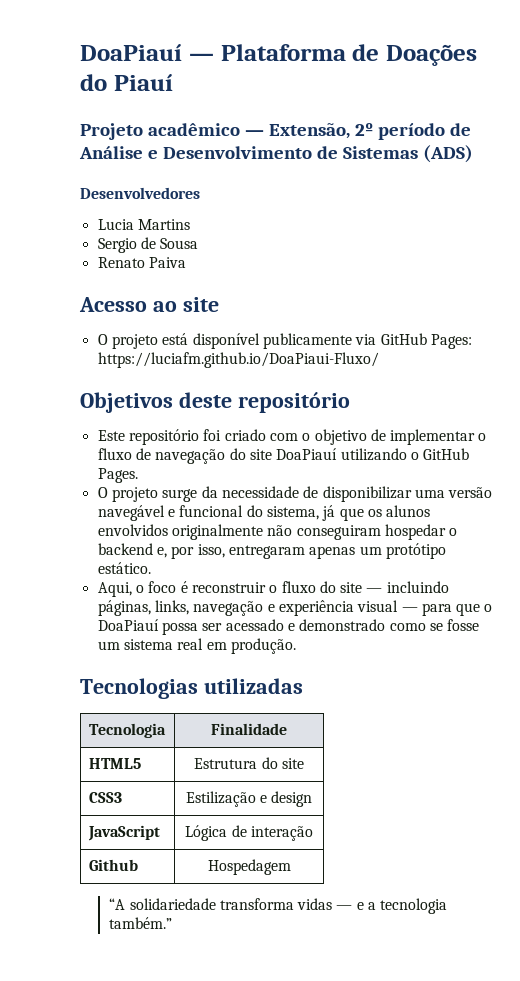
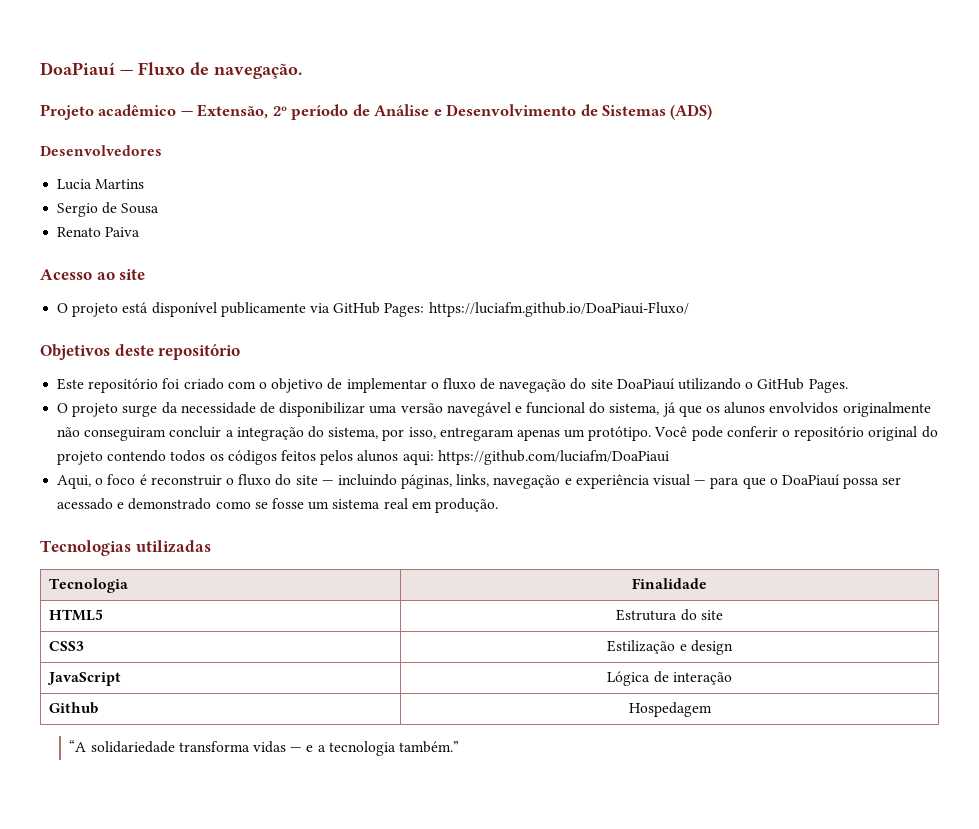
[220,44,477,66] [80,74,173,91] Plataforma de Doações do Piauí -> [138,62,302,79] Fluxo de navegação.
[384,524,458,540] [97,543,167,558] hospedar o backend e, -> [169,426,379,441] concluir a integração do sistema,
[385,543,446,559] [97,562,151,574] protótipo estático. -> [588,426,938,441] [57,450,669,465] protótipo. Você pode conferir o repositório original do projeto contendo todos os códigos feitos pelos alunos aqui: https://github.com/luciafm/DoaPiaui

